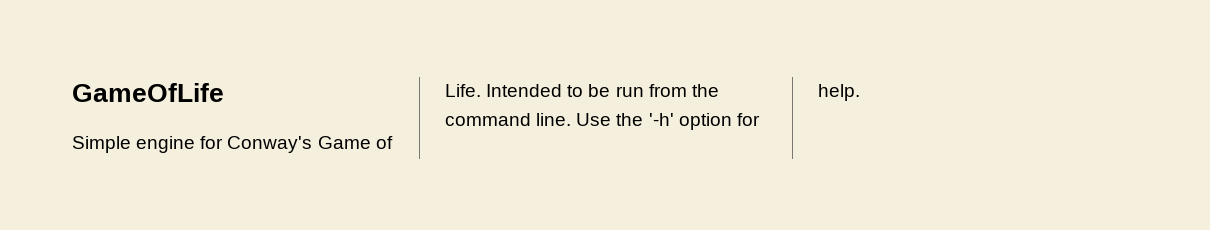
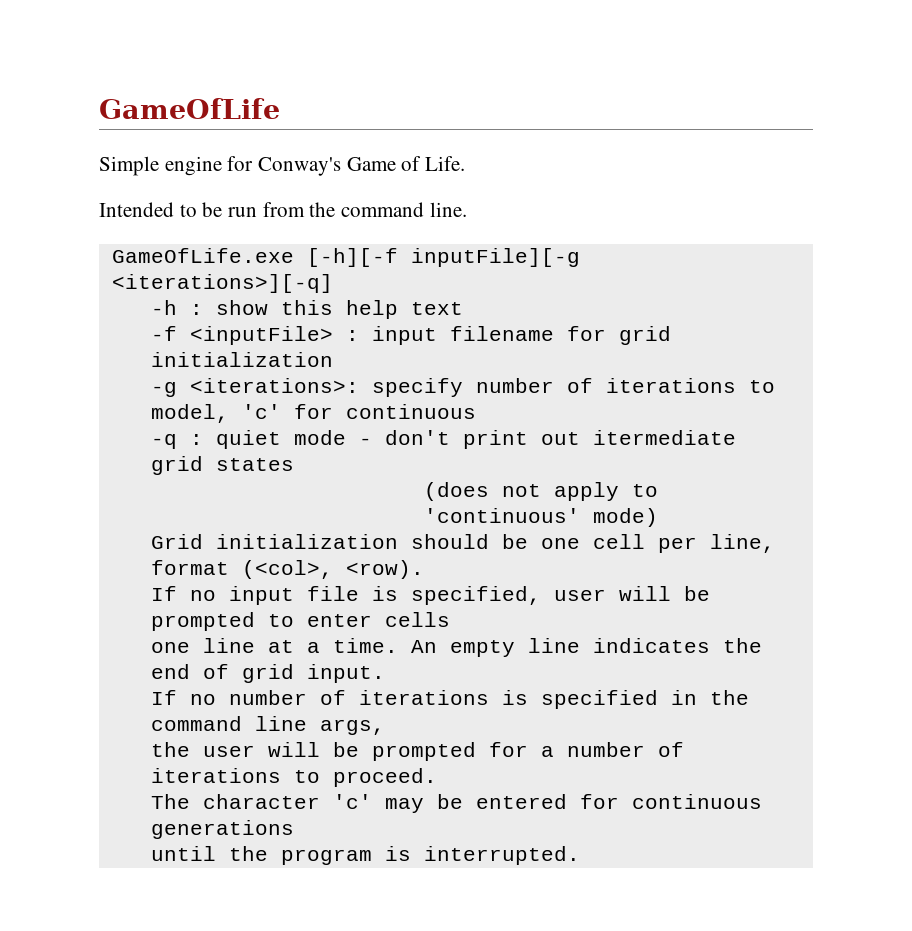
(481, 90) none -> (466, 163) //
[576,113,760,130] [818,84,860,101] Use the '-h' option for help. -> [111,248,580,267] [111,274,333,293] [150,300,463,319] [150,326,671,345] [150,352,333,367] [150,378,775,397] [150,404,476,423] [150,430,736,449] [150,456,294,475] [423,482,658,501] [423,508,658,527] [150,534,775,553] [150,560,424,579] [150,586,710,605] [150,612,450,631] [150,638,762,657] [150,664,385,683] [150,690,749,709] [150,716,385,735] [150,742,684,761] [150,768,437,787] [150,794,762,813] [150,820,294,839] [150,846,580,865] // GameOfLife.exe [-h][-f inputFile][-g <iterations>][-q] // -h : show this help text // -f <inputFile> : input filename for grid initialization // -g <iterations>: specify number of iterations to model, 'c' for continuous // -q : quiet mode - don't print out itermediate grid states // (does not apply to 'continuous' mode) // Grid initialization should be one cell per line, format (<col>, <row). // If no input file is specified, user will be prompted to enter cells // one line at a time. An empty line indicates the end of grid input. // If no number of iterations is specified in the command line args, // the user will be prompted for a number of iterations to proceed. // The character 'c' may be entered for continuous generations // until the program is interrupted.

